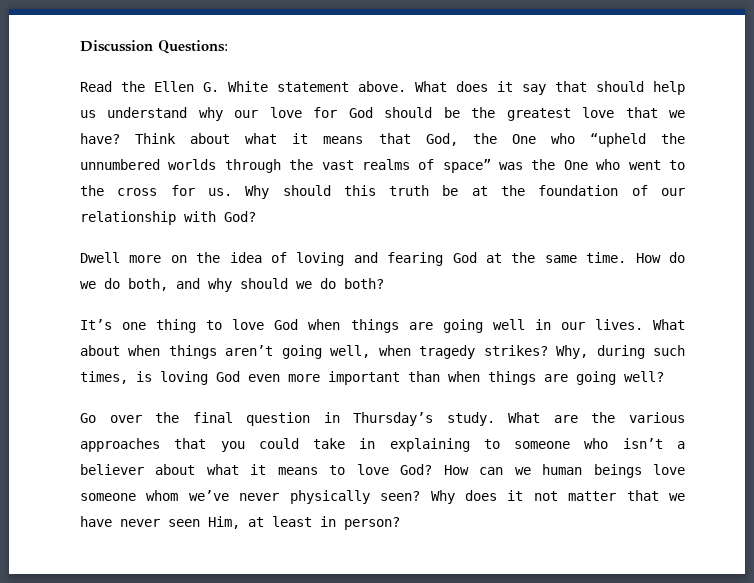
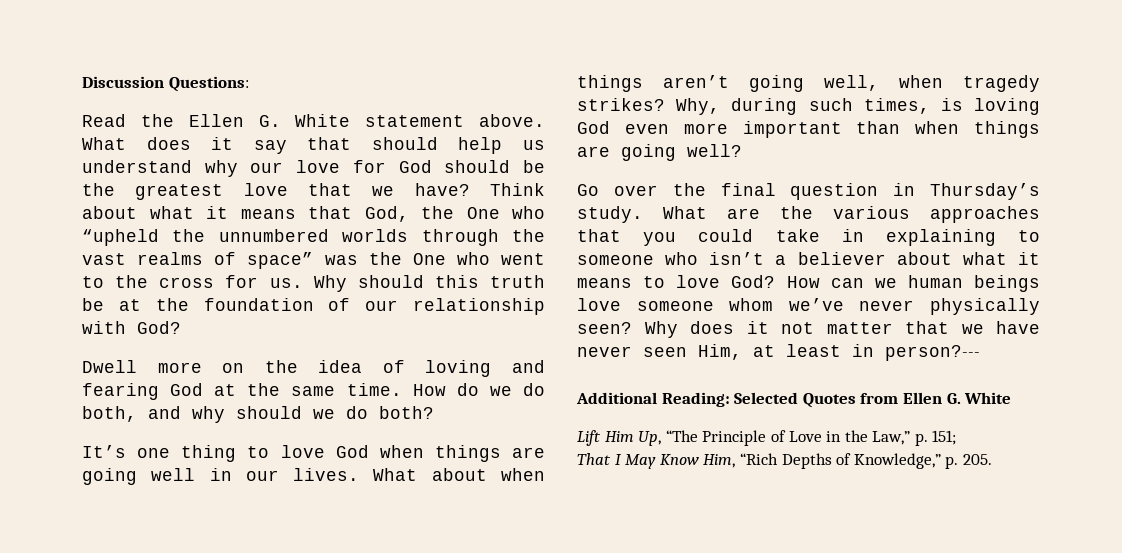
[344,517,400,530] person? -> [885,345,980,361] [576,392,1012,408] [577,430,957,446] [577,453,992,469] person?--- // Additional Reading: Selected Quotes from Ellen G. White // Lift Him Up, “The Principle of Love in the Law,” p. 151; // That I May Know Him, “Rich Depths of Knowledge,” p. 205.

